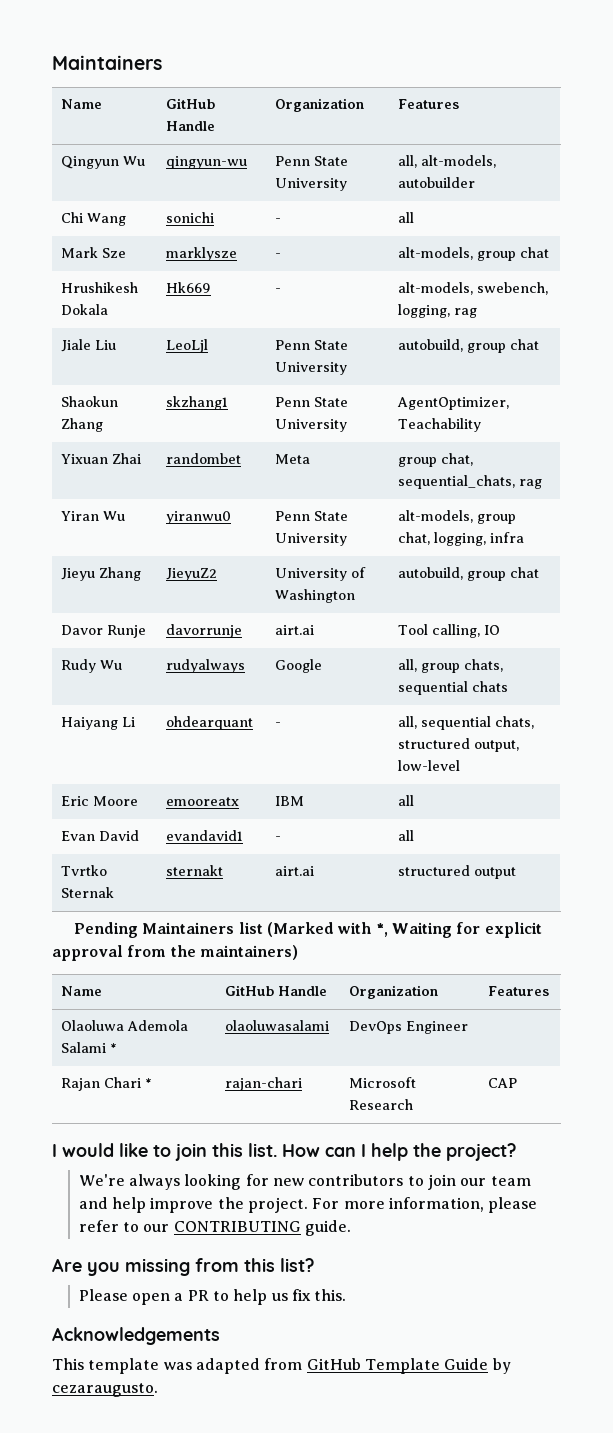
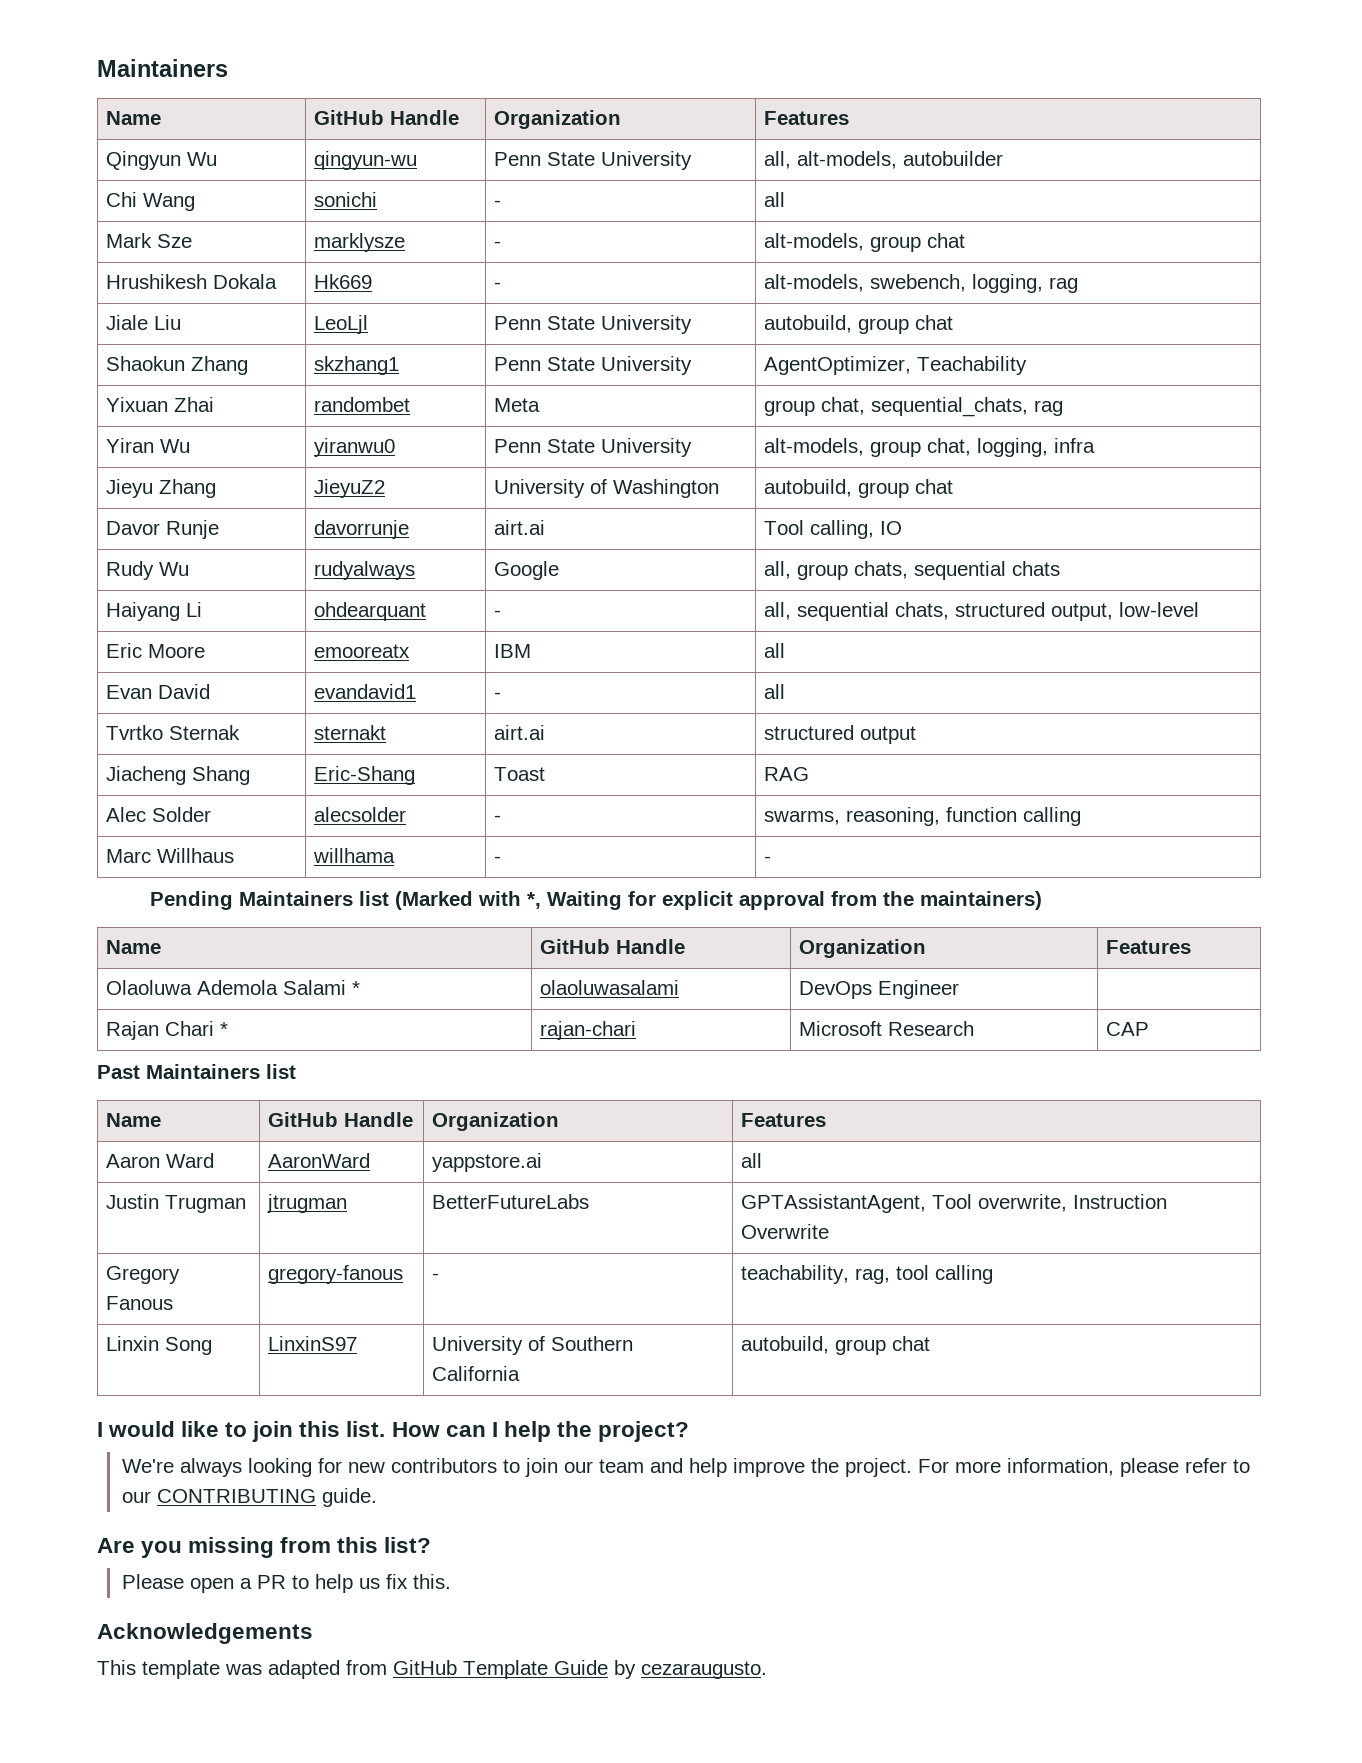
(517, 873) none -> [105,766,250,785] [313,766,415,785] [493,767,545,781] [763,767,809,781] [105,807,211,822] [313,807,406,822] [493,815,501,822] [763,807,1081,826] [105,848,234,863] [312,848,395,863] [493,856,501,863] [763,856,771,863] // Jiacheng Shang | Eric-Shang | Toast | RAG // Alec Solder | alecsolder | - | swarms, reasoning, function calling // Marc Willhaus | willhama | - | -
(518, 1083) none -> [97,1064,296,1079] [105,1113,161,1127] [267,1112,413,1127] [431,1112,559,1131] [740,1113,826,1127] [105,1153,214,1168] [267,1153,370,1168] [431,1153,542,1172] [740,1153,762,1168] [105,1194,246,1213] [266,1194,347,1213] [431,1194,589,1209] [740,1194,1167,1213] [740,1224,829,1239] [105,1266,180,1284] [105,1296,173,1310] [267,1265,403,1284] [431,1273,439,1280] [740,1265,993,1284] [105,1336,212,1355] [267,1336,357,1351] [431,1336,633,1355] [431,1366,520,1381] [740,1336,930,1355] // Past Maintainers list // Name | GitHub Handle | Organization | Features // Aaron Ward | AaronWard | yappstore.ai | all // Justin Trugman | jtrugman | BetterFutureLabs | GPTAssistantAgent, Tool overwrite, Instruction Overwrite // Gregory Fanous | gregory-fanous | - | teachability, rag, tool calling // Linxin Song | LinxinS97 | University of Southern California | autobuild, group chat

